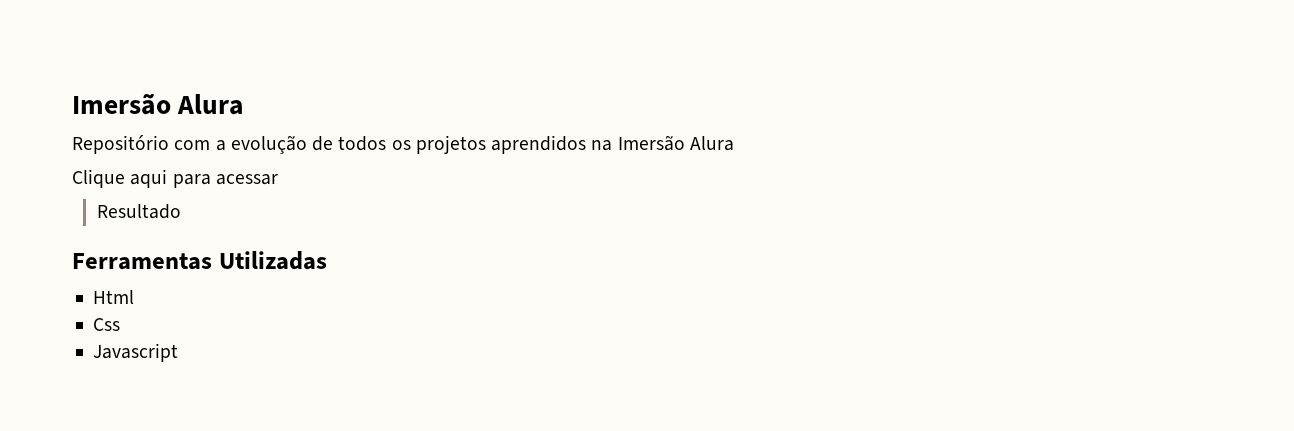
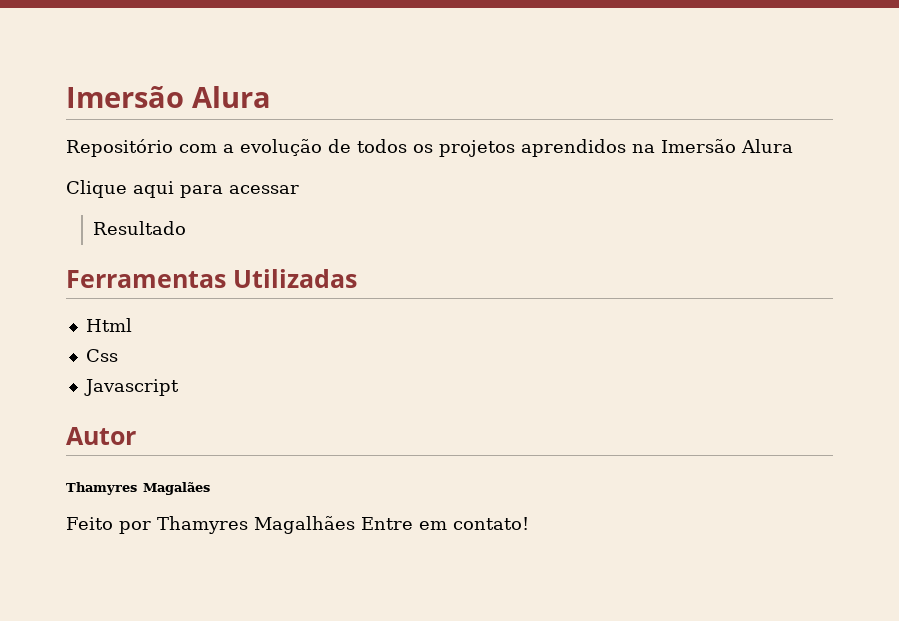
(179, 352) none -> [66,427,136,445] [66,482,210,495] [66,516,529,534] // Autor // Thamyres Magalães // Feito por Thamyres Magalhães Entre em contato!

